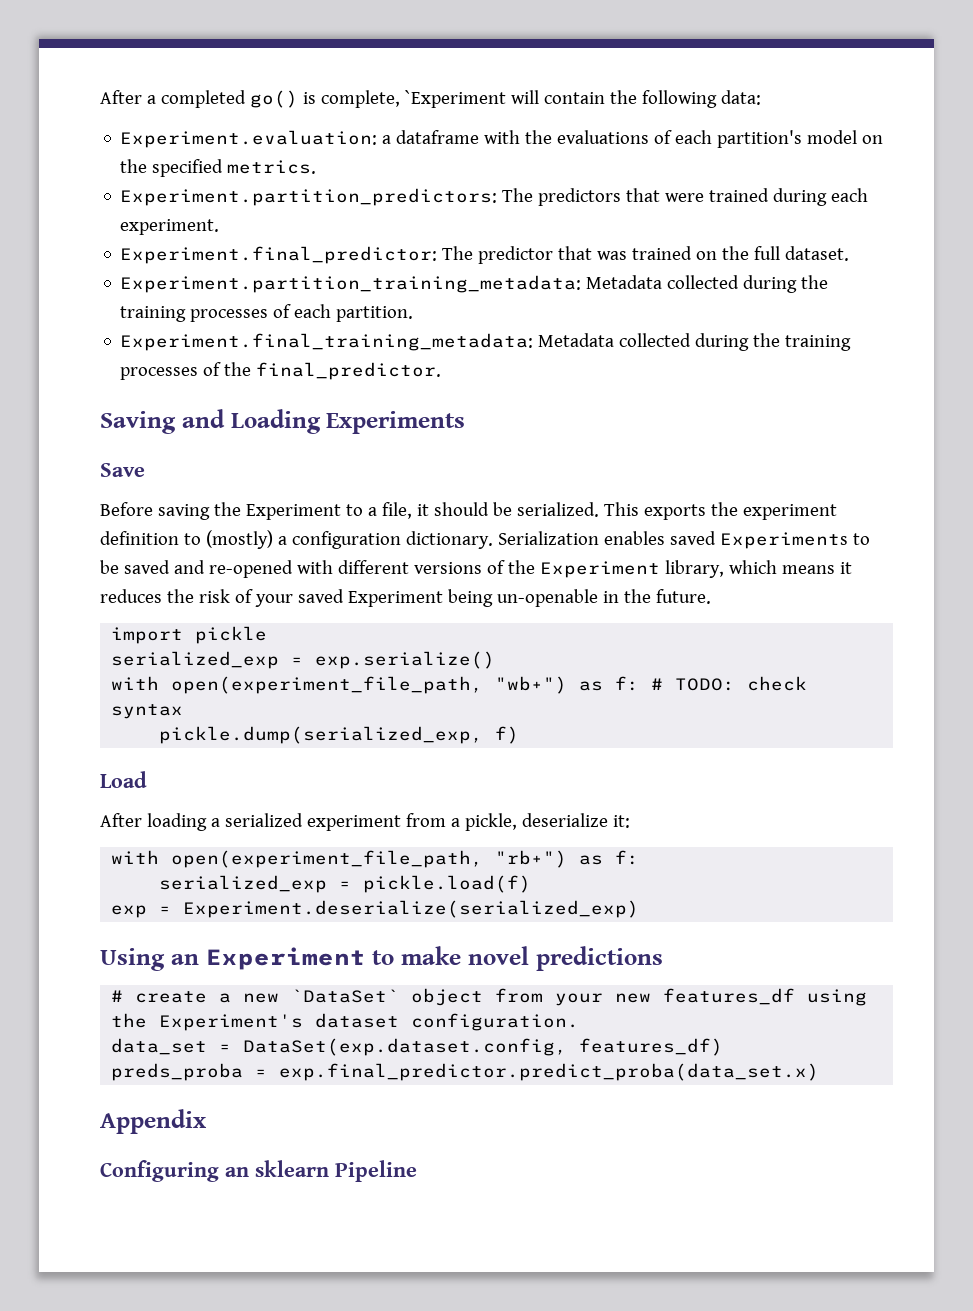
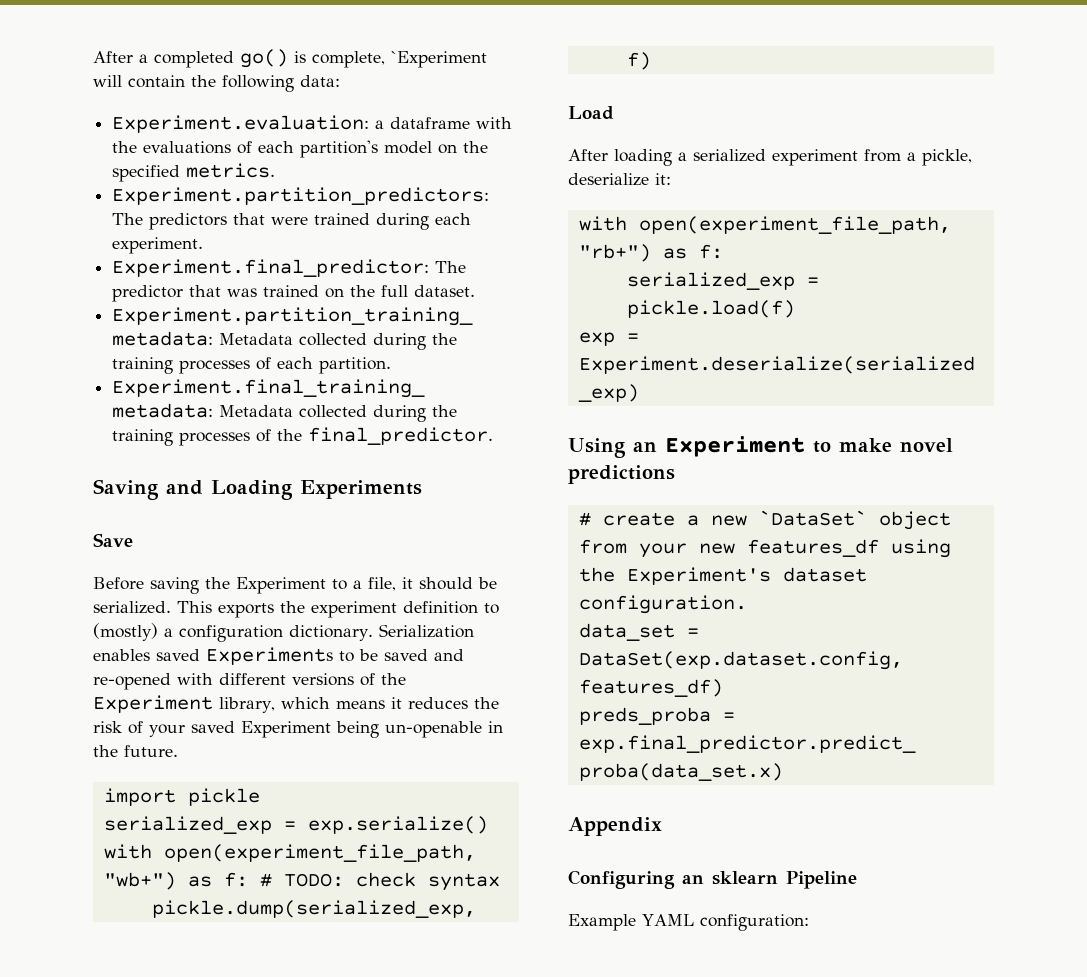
(417, 1171) none -> [568,914,809,931] // Example YAML configuration:

